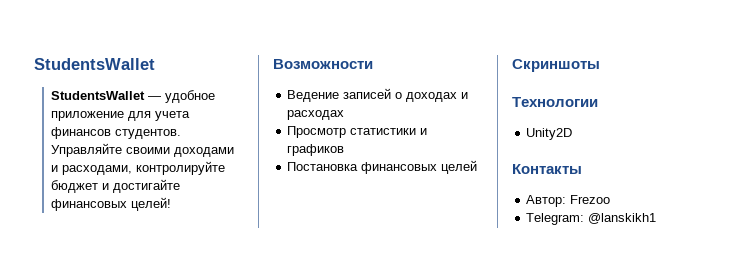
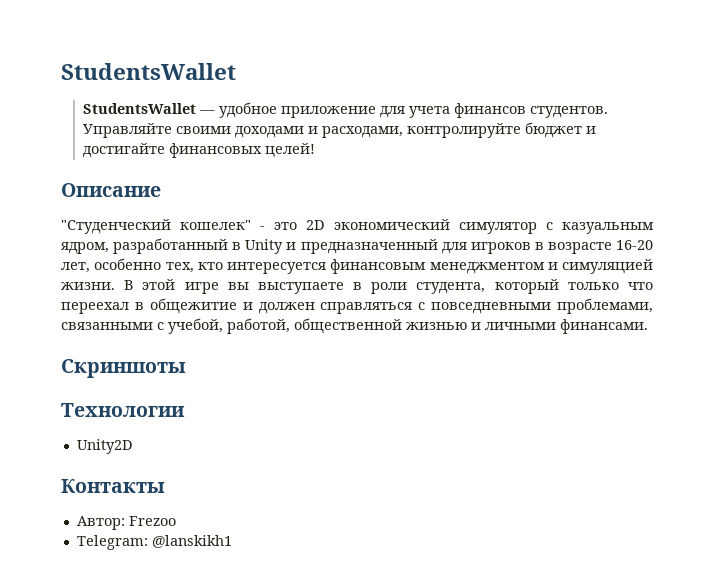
[273,59,373,69] [287,88,469,102] [287,110,345,120] [287,126,428,138] [287,144,345,156] [287,160,478,174] Возможности // Ведение записей о доходах и расходах // Просмотр статистики и графиков // Постановка финансовых целей -> [61,183,161,197] [61,219,654,234] [61,238,654,254] [61,258,653,274] [61,279,653,294] [61,298,653,314] [61,318,648,334] Описание // "Студенческий кошелек" - это 2D экономический симулятор с казуальным ядром, разработанный в Unity и предназначенный для игроков в возрасте 16-20 лет, особенно тех, кто интересуется финансовым менеджментом и симуляцией жизни. В этой игре вы выступаете в роли студента, который только что переехал в общежитие и должен справляться с повседневными проблемами, связанными с учебой, работой, общественной жизнью и личными финансами.

